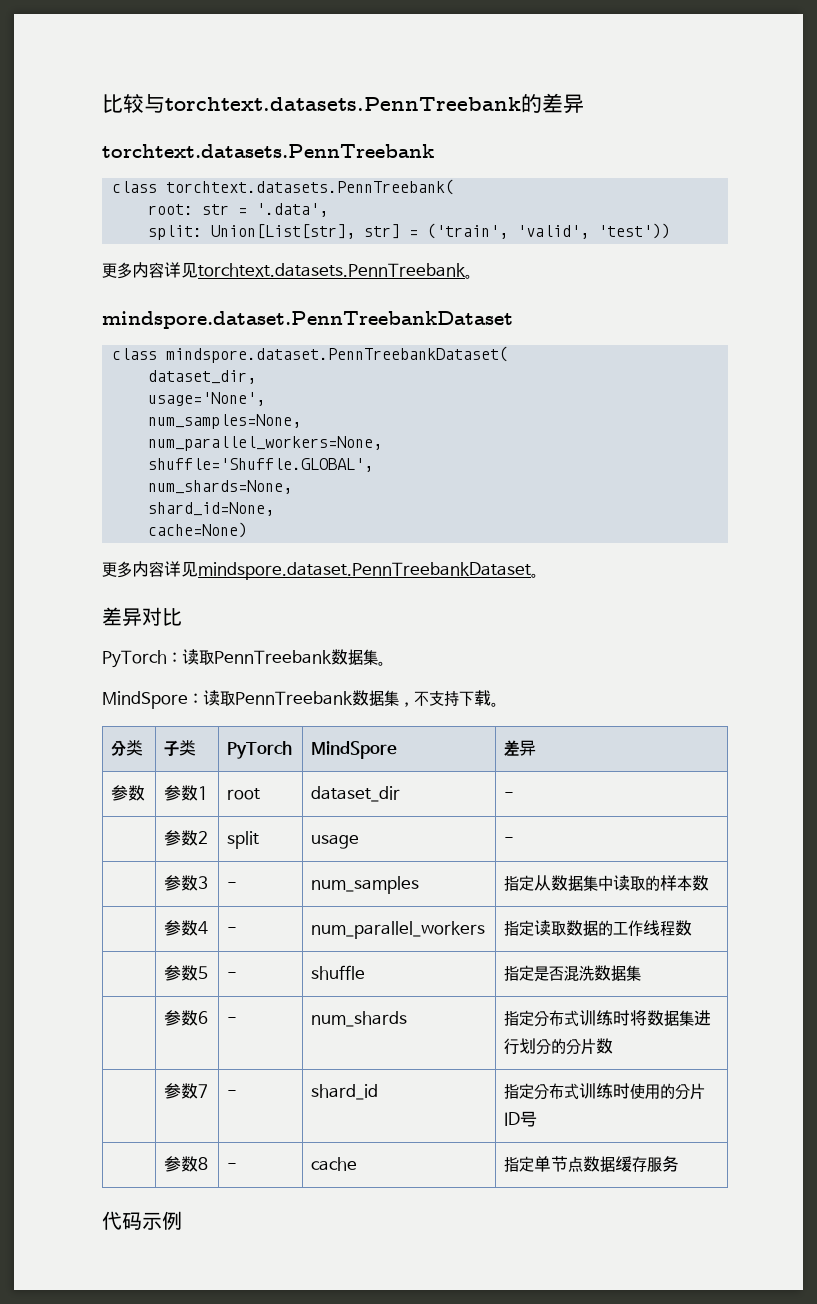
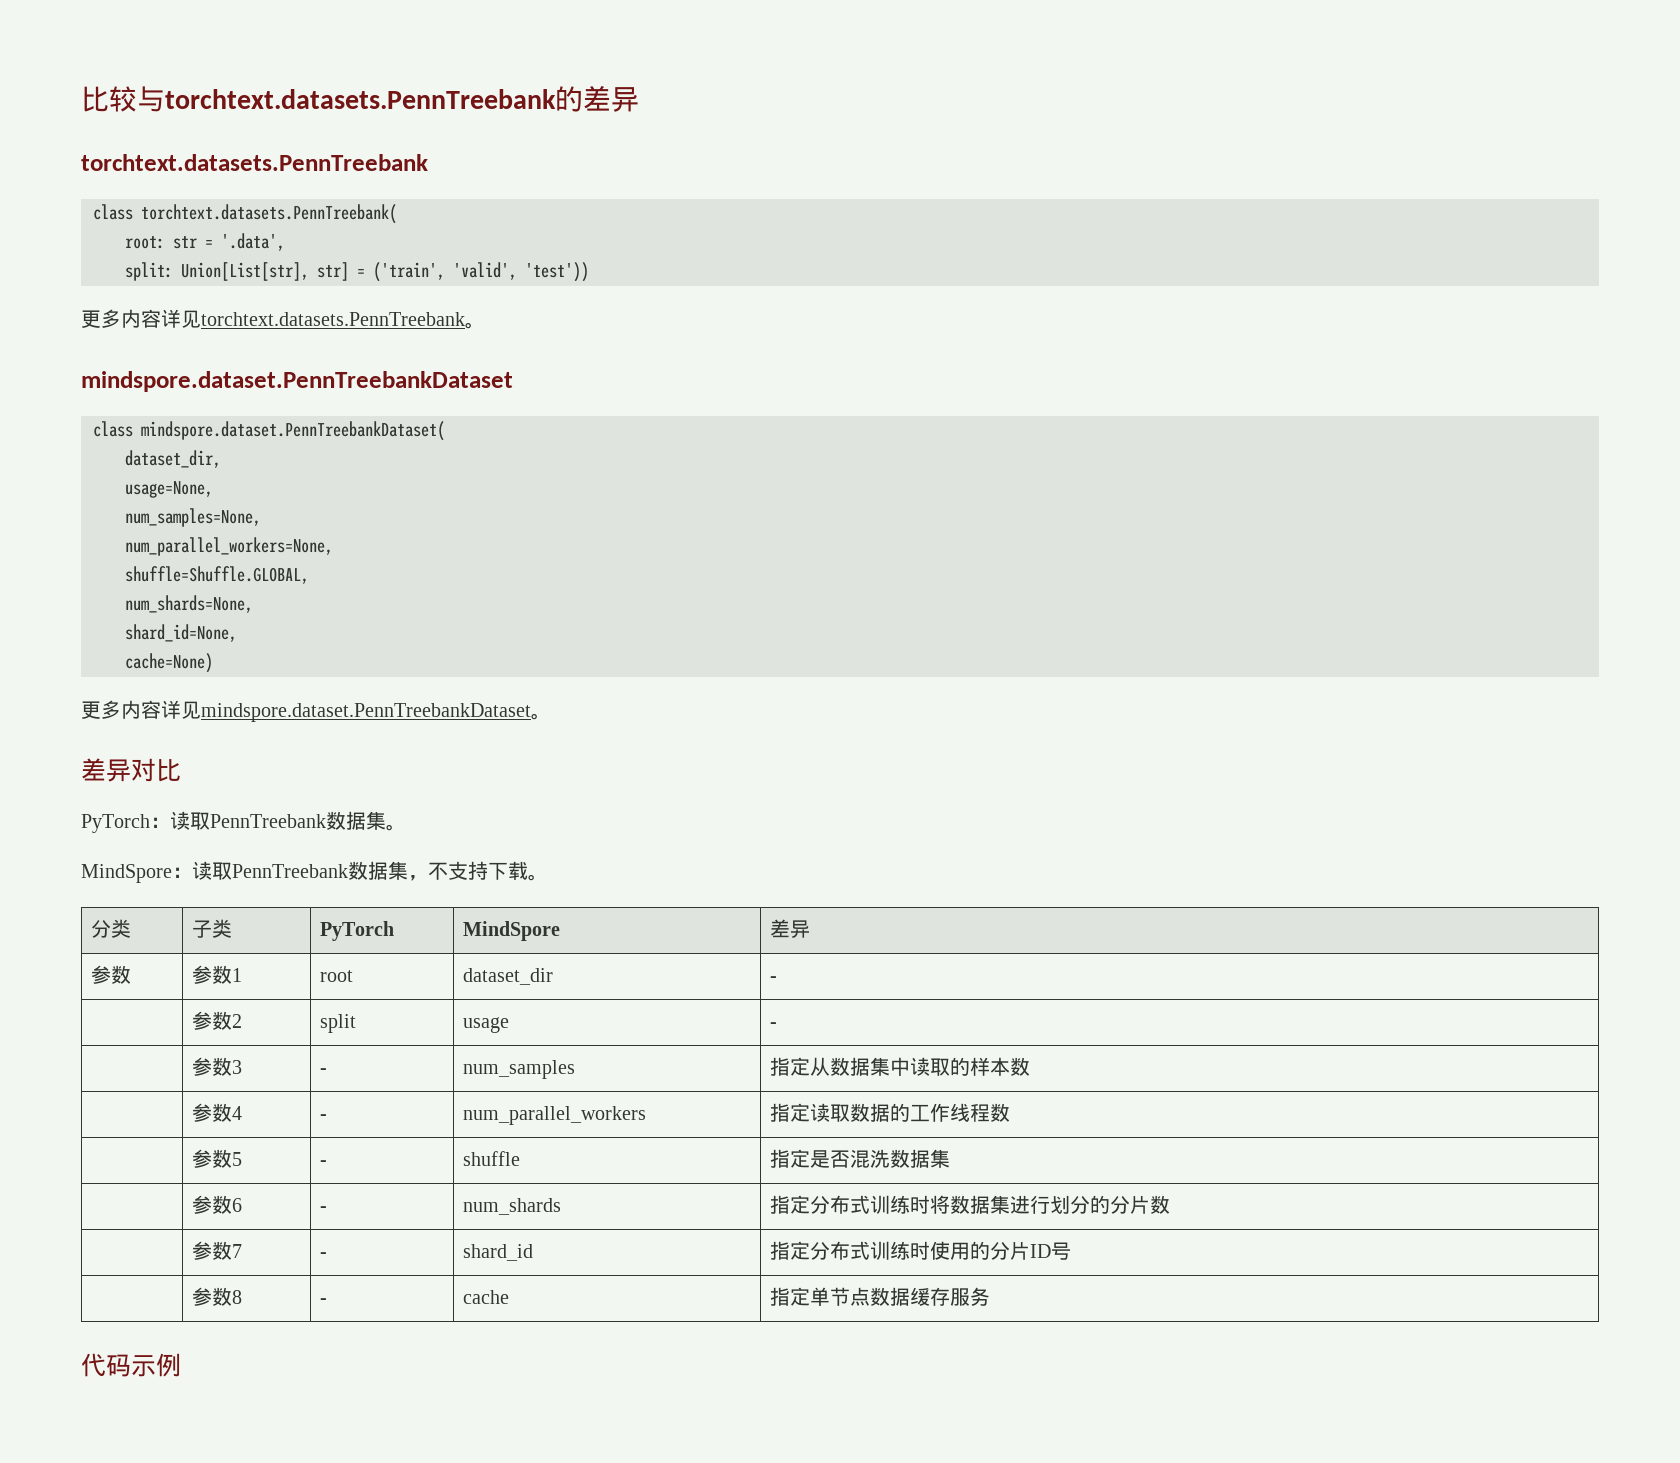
[148,392,266,406] usage='None', -> [125,481,213,498] usage=None,
[148,458,374,472] shuffle='Shuffle.GLOBAL', -> [125,566,309,584] shuffle=Shuffle.GLOBAL,

